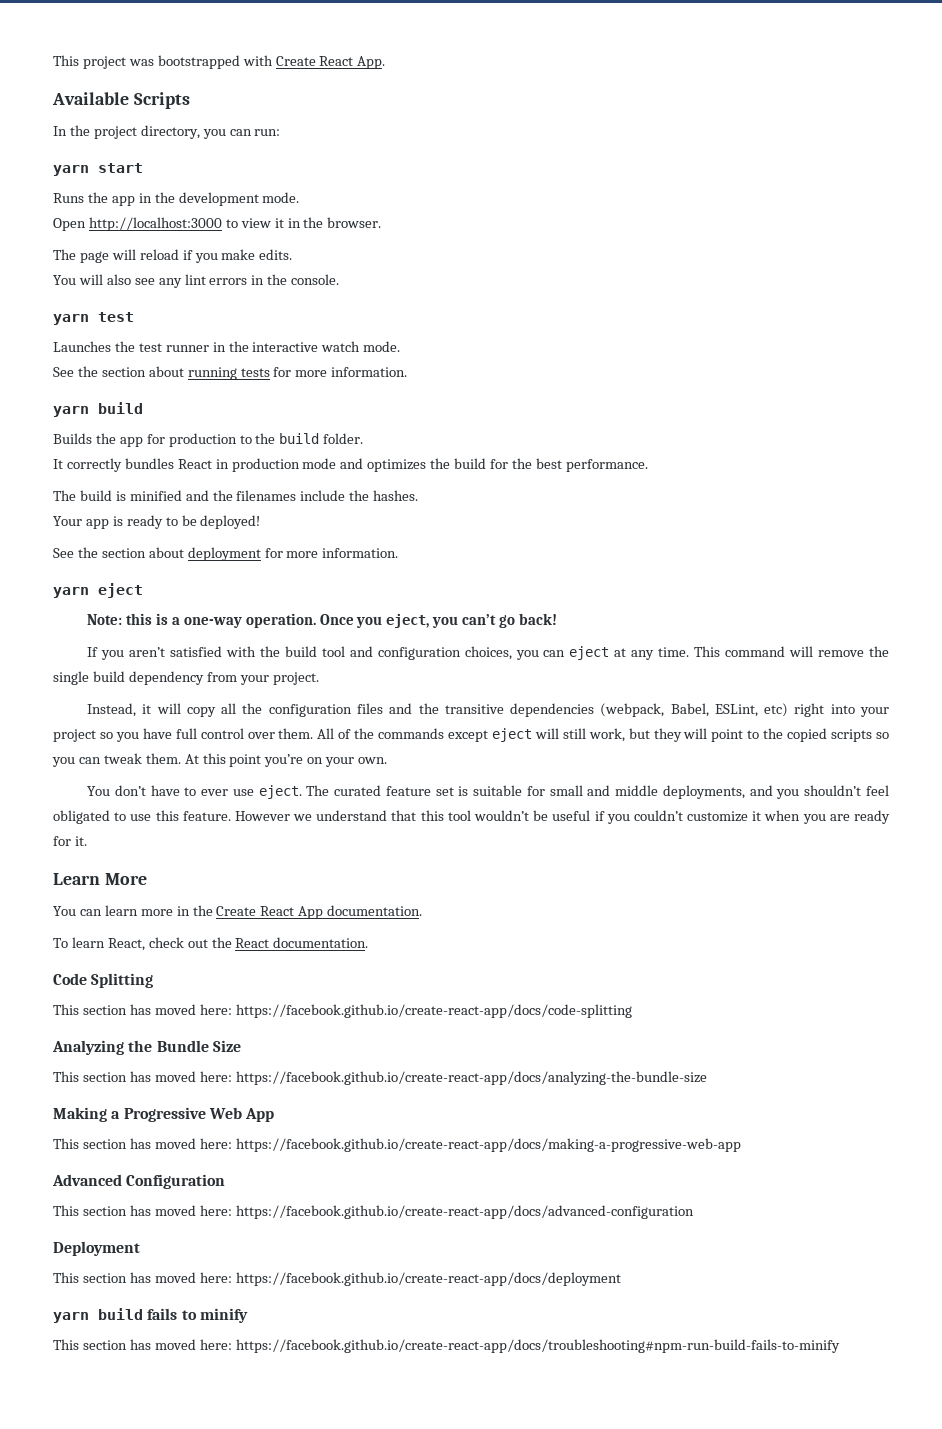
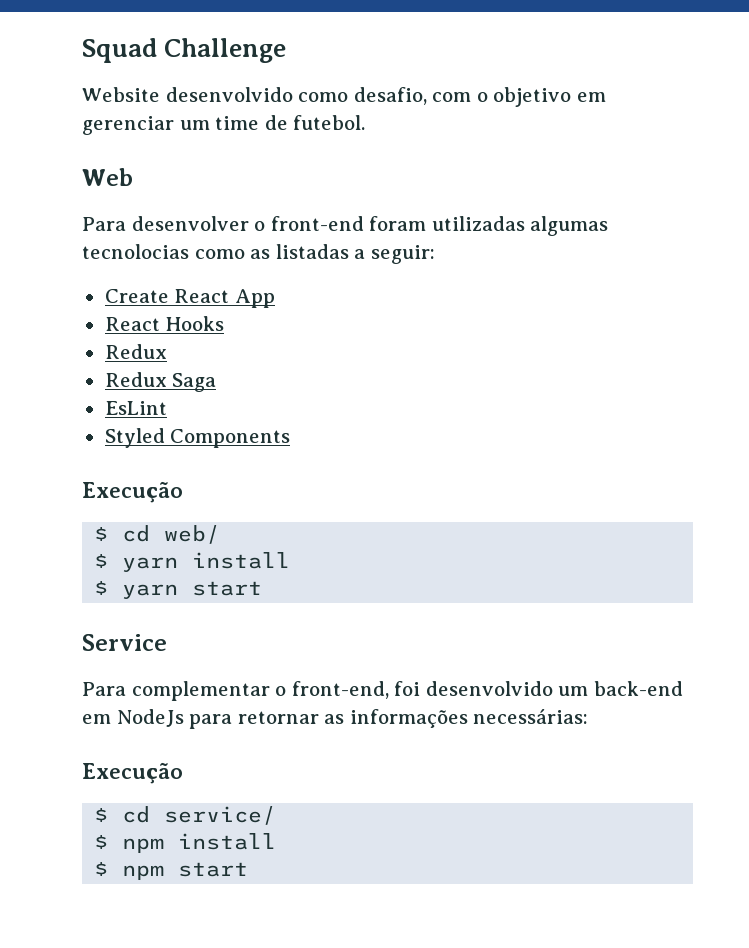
[53,55,386,69] [52,92,190,109] [53,125,281,139] [53,163,143,176] [53,192,300,206] [53,217,382,231] [53,249,293,263] [53,274,340,288] [53,312,134,325] [53,341,401,352] [53,366,408,380] [53,402,143,417] [53,433,364,447] [53,458,648,472] [53,490,419,501] [53,515,261,529] [53,547,399,561] [53,583,143,598] [87,613,558,628] [87,646,890,660] [53,671,319,685] [87,703,889,717] [53,728,889,742] [52,753,388,767] [87,785,889,799] [53,810,890,824] [53,836,87,846] [53,873,147,885] [53,905,423,919] [53,937,369,951] [53,973,154,988] [53,1004,632,1018] [52,1040,241,1055] [53,1071,707,1085] [53,1107,275,1122] [53,1138,741,1152] [52,1174,226,1189] [53,1205,694,1219] [53,1241,140,1256] [53,1272,621,1286] [53,1308,248,1323] [53,1339,840,1353] This project was bootstrapped with Create React App. // Available Scripts // In the project directory, you can run: // yarn start // Runs the app in the development mode. // Open http://localhost:3000 to view it in the browser. // The page will reload if you make edits. // You will also see any lint errors in the console. // yarn test // Launches the test runner in the interactive watch mode. // See the section about running tests for more information. // yarn build // Builds the app for production to the build folder. // It correctly bundles React in production mode and optimizes the build for the best performance. // The build is minified and the filenames include the hashes. // Your app is ready to be deployed! // See the section about deployment for more information. // yarn eject // Note: this is a one-way operation. Once you eject, you can’t go back! // If you aren’t satisfied with the build tool and configuration choices, you can eject at any time. This command will remove the single build dependency from your project. // Instead, it will copy all the configuration files and the transitive dependencies (webpack, Babel, ESLint, etc) right into your project so you have full control over them. All of the commands except eject will still work, but they will point to the copied scripts so you can tweak them. At this point you’re on your own. // You don’t have to ever use eject. The curated feature set is suitable for small and middle deployments, and you shouldn’t feel obligated to use this feature. However we understand that this tool wouldn’t be useful if you couldn’t customize it when you are ready for it. // Learn More // You can learn more in the Create React App documentation. // To learn React, check out the React documentation. // Code Splitting // This section has moved here: https://facebook.github.io/create-react-app/docs/code-splitting // Analyzing the Bundle Size // This section has moved here: https://facebook.github.io/create-react-app/docs/analyzing-the-bundle-size // Making a Progressive Web App // This section has moved here: https://facebook.github.io/create-react-app/docs/making-a-progressive-web-app // Advanced Configuration // This section has moved here: https://facebook.github.io/create-react-app/docs/advanced-configuration // Deployment // This section has moved here: https://facebook.github.io/create-react-app/docs/deployment // yarn build fails to minify // This section has moved here: https://facebook.github.io/create-react-app/docs/troubleshooting#npm-run-build-fails-to-minify -> [82,38,287,63] [82,87,606,107] [82,115,366,135] [82,168,133,186] [82,216,609,236] [82,244,435,264] [104,289,275,308] [104,316,225,331] [104,344,167,359] [104,372,217,392] [104,401,167,415] [104,428,291,448] [82,481,183,503] [94,525,221,544] [94,552,291,572] [94,581,263,599] [82,634,167,651] [82,681,683,701] [82,709,589,729] [82,762,183,784] [94,806,277,825] [94,833,277,853] [94,862,249,880] Squad Challenge // Website desenvolvido como desafio, com o objetivo em gerenciar um time de futebol. // Web // Para desenvolver o front-end foram utilizadas algumas tecnolocias como as listadas a seguir: // Create React App // React Hooks // Redux // Redux Saga // EsLint // Styled Components // Execução // $ cd web/ // $ yarn install // $ yarn start // Service // Para complementar o front-end, foi desenvolvido um back-end em NodeJs para retornar as informações necessárias: // Execução // $ cd service/ // $ npm install // $ npm start

